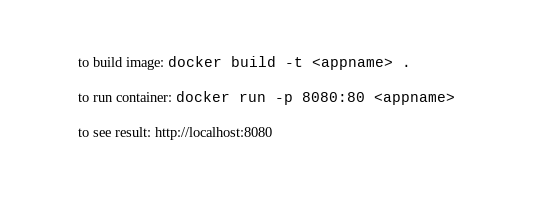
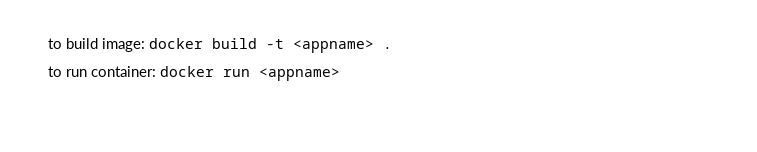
[275,92,455,105] [78,127,272,140] -p 8080:80 <appname> // to see result: http://localhost:8080 -> [259,68,340,81] <appname>

